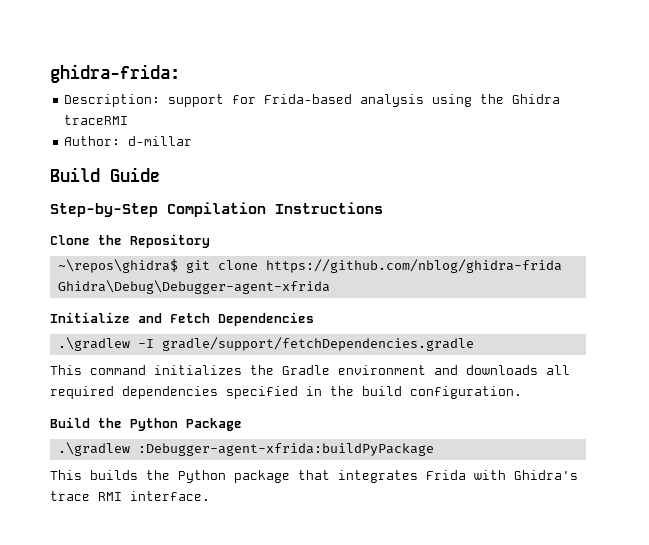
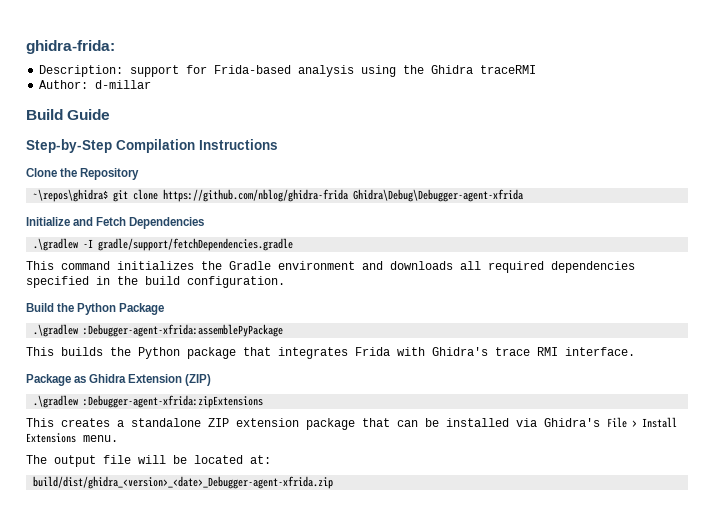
[137,443,434,456] :Debugger-agent-xfrida:buildPyPackage -> [83,324,284,337] :Debugger-agent-xfrida:assemblePyPackage
(210, 496) none -> [26,374,212,386] [33,395,264,408] [26,417,677,430] [26,433,118,443] [26,455,271,467] [33,476,334,489] // Package as Ghidra Extension (ZIP) // .\gradlew :Debugger-agent-xfrida:zipExtensions // This creates a standalone ZIP extension package that can be installed via Ghidra's File > Install Extensions menu. // The output file will be located at: // build/dist/ghidra_<version>_<date>_Debugger-agent-xfrida.zip

